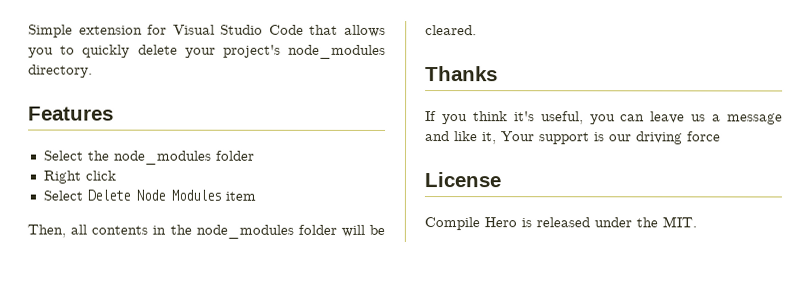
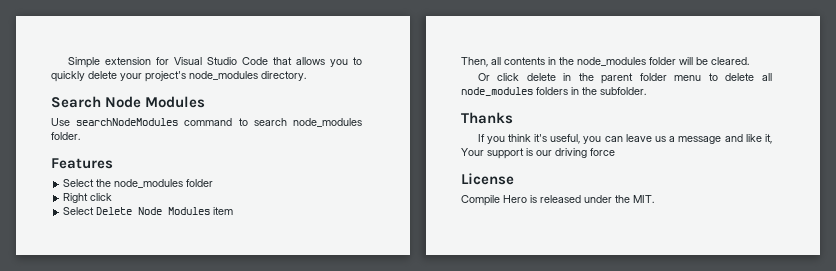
(93, 71) none -> [51,96,206,108] [51,118,362,127] [51,132,80,140] // Search Node Modules // Use searchNodeModules command to search node_modules folder.
(477, 30) none -> [477,73,772,84] [461,87,646,96] // Or click delete in the parent folder menu to delete all node_modules folders in the subfolder.

